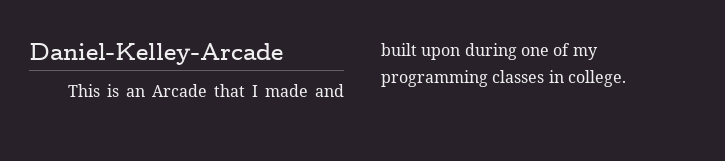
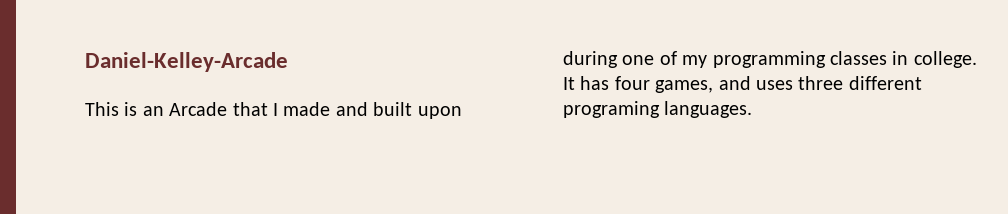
(626, 78) none -> [563,76,922,93] [563,101,753,118] It has four games, and uses three different programing languages.

